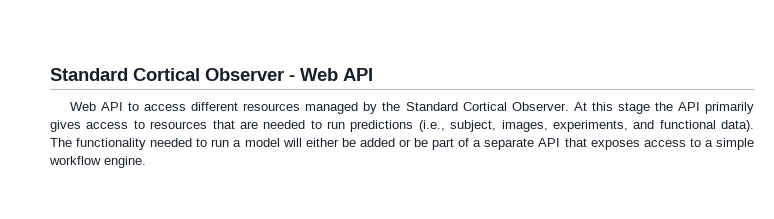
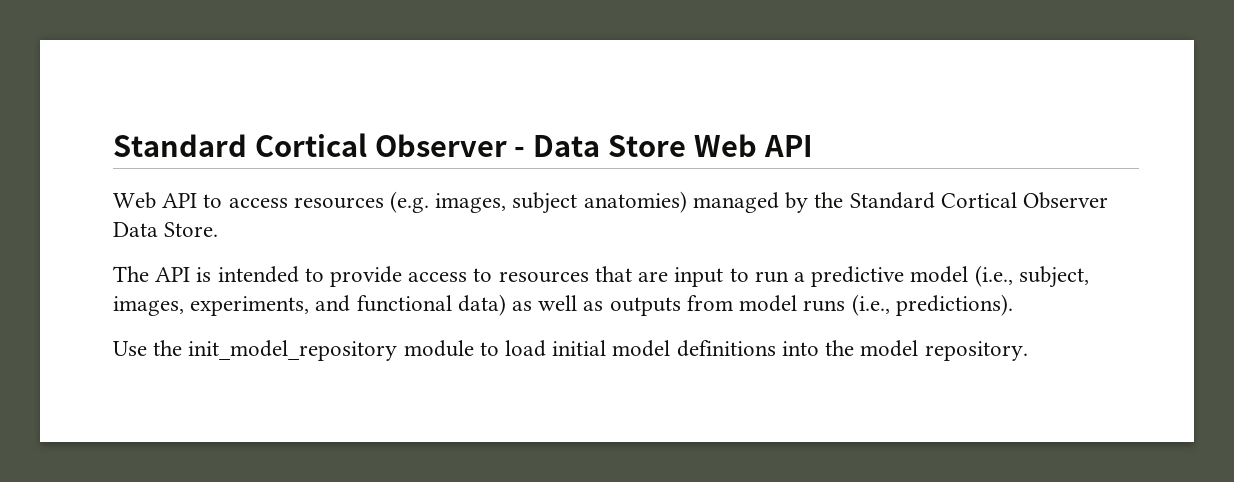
(295, 78) none -> [533,135,687,157] Data Store
[191,102,301,111] different resources -> [293,191,687,214] resources (e.g. images, subject anatomies)
[511,102,755,114] [50,120,81,132] Observer. At this stage the API primarily gives -> [1022,192,1108,209] [113,222,219,237] [113,266,403,287] Observer Data Store. // The API is intended to provide
[263,120,414,132] needed to run predictions -> [674,266,969,287] input to run a predictive model
[721,120,754,132] [50,138,754,150] [49,156,146,168] data). The functionality needed to run a model will either be added or be part of a separate API that exposes access to a simple workflow engine. -> [457,294,1013,316] [113,340,1028,361] data) as well as outputs from model runs (i.e., predictions). // Use the init_model_repository module to load initial model definitions into the model repository.

